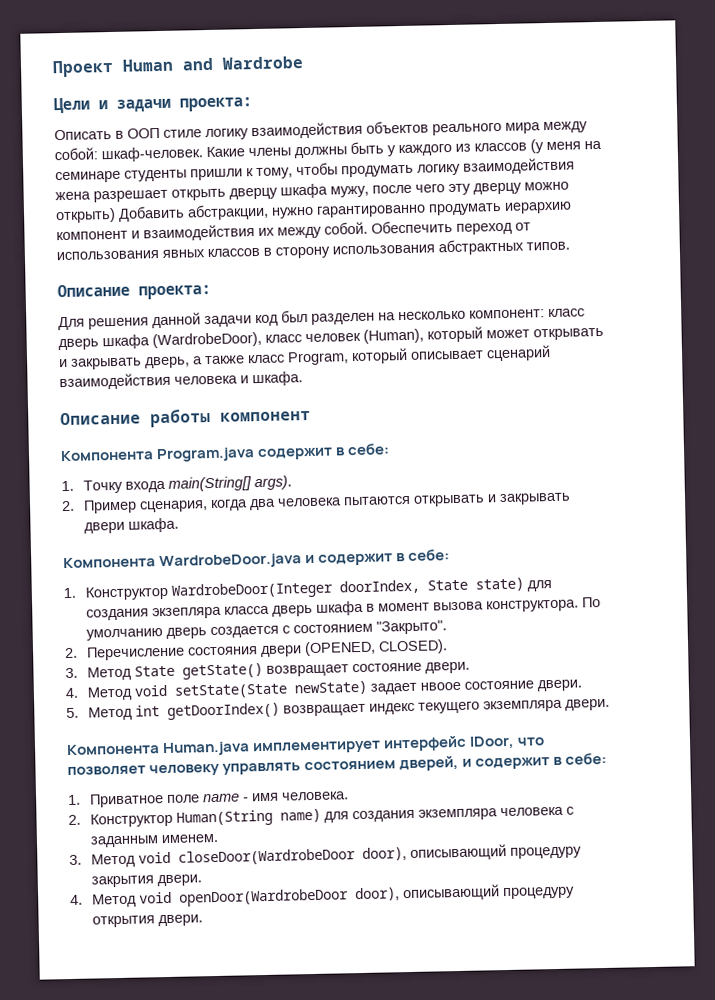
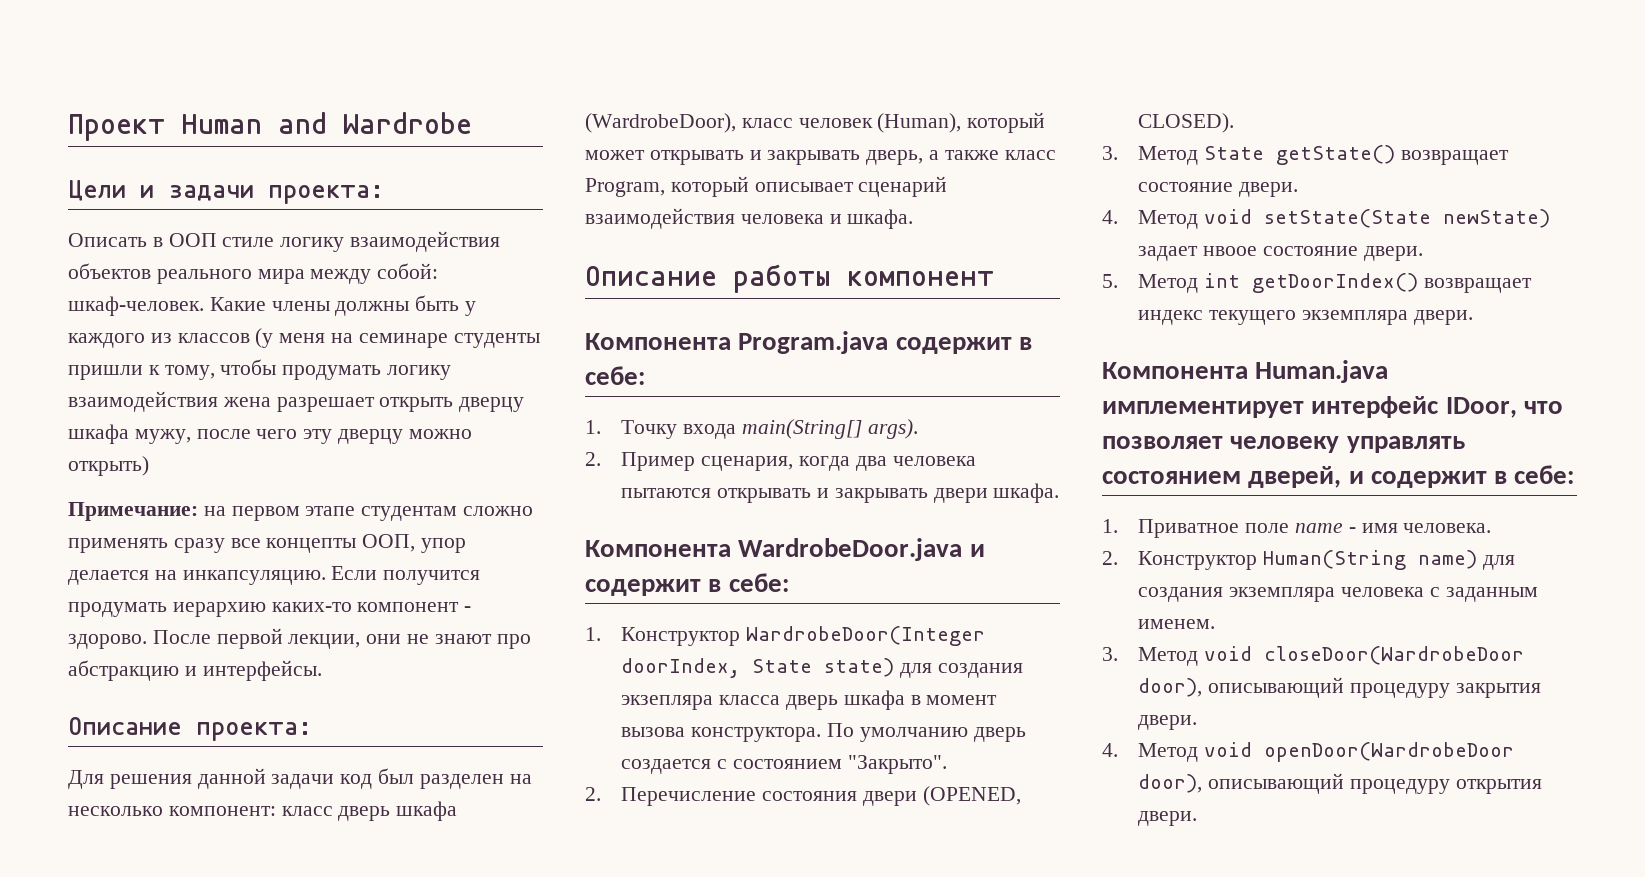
[118,201,572,222] [56,219,531,242] [56,238,570,261] Добавить абстракции, нужно гарантированно продумать иерархию компонент и взаимодействия их между собой. Обеспечить переход от использования явных классов в сторону использования абстрактных типов. -> [68,502,534,521] [68,534,467,553] [68,566,481,585] [68,602,472,617] [68,628,531,649] [68,660,322,681] // Примечание: на первом этапе студентам сложно применять сразу все концепты ООП, упор делается на инкапсуляцию. Если получится продумать иерархию каких-то компонент - здорово. После первой лекции, они не знают про абстракцию и интерфейсы.

